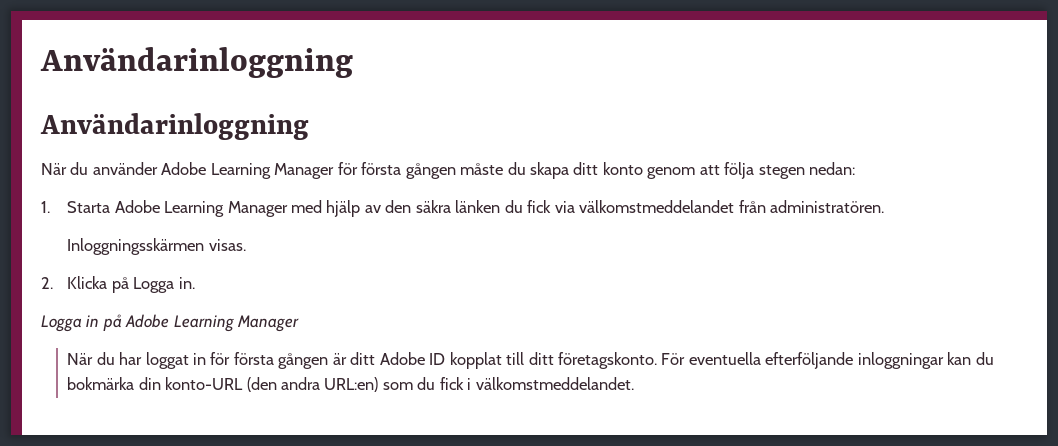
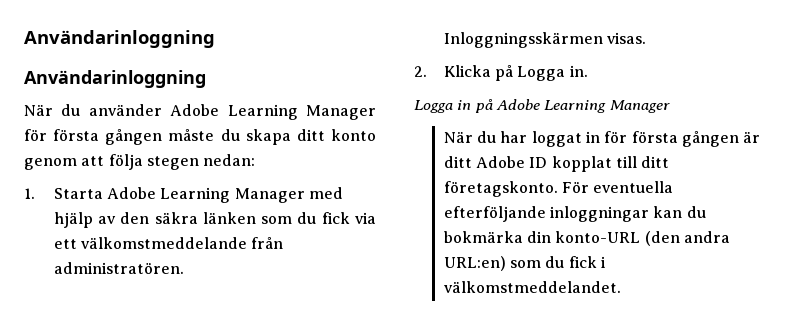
(501, 206) none -> [261,216,293,224] som
[579,200,735,213] välkomstmeddelandet -> [53,237,247,249] ett välkomstmeddelande

